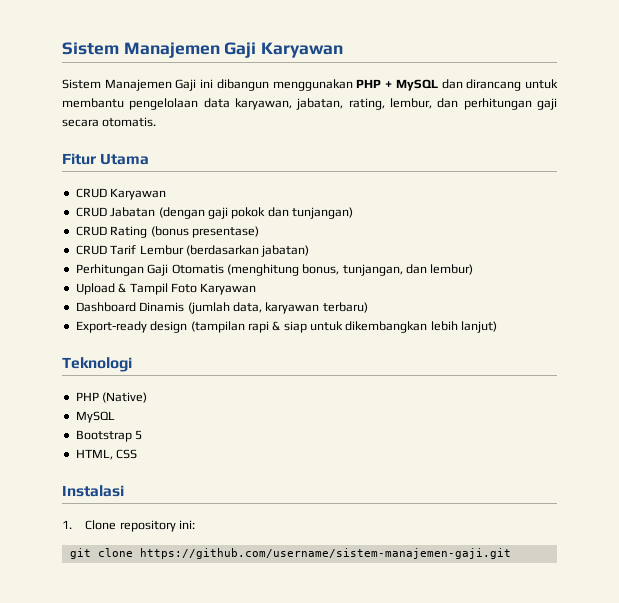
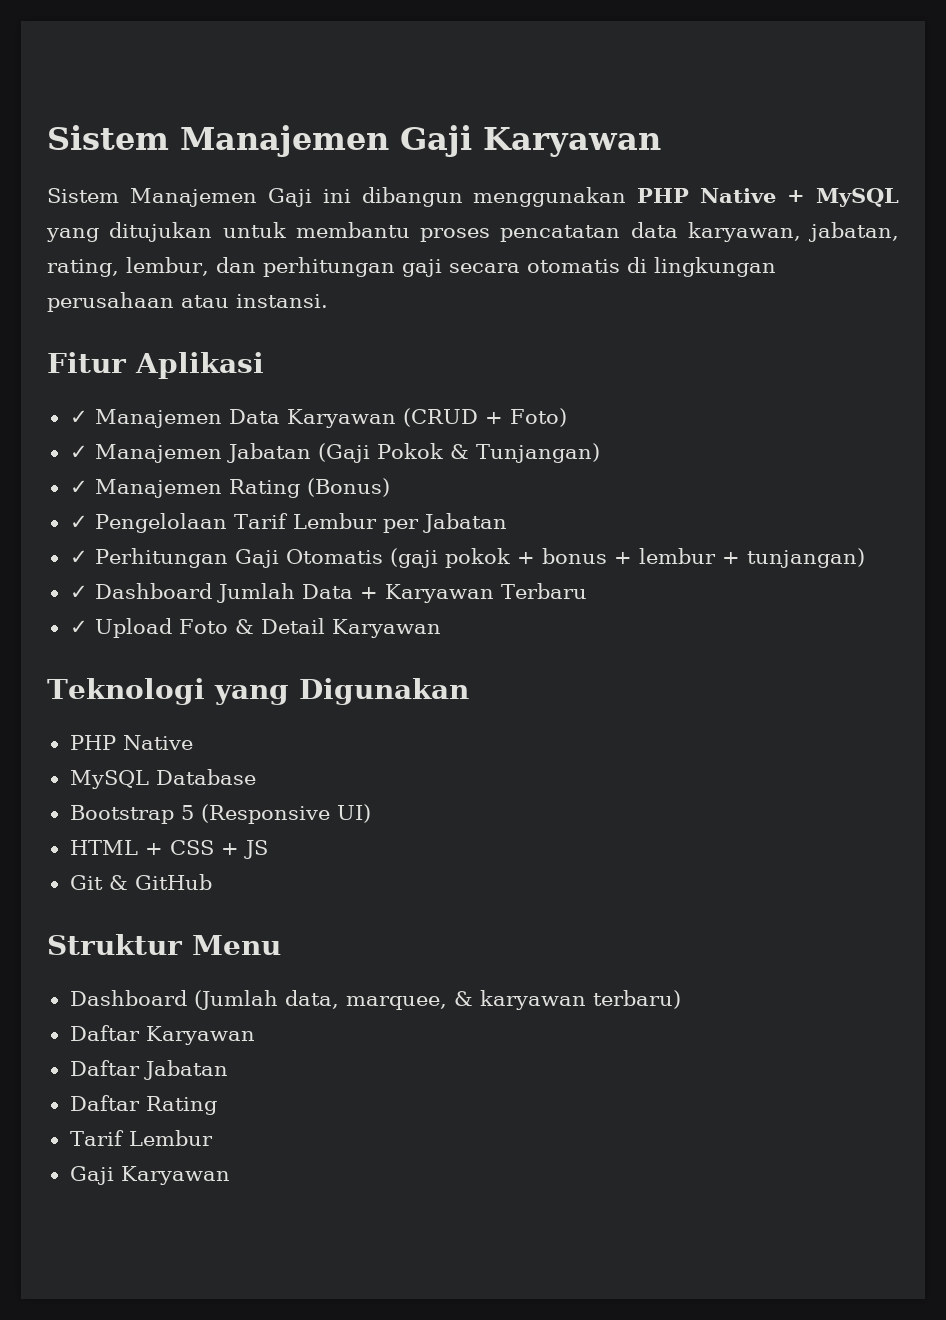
(382, 83) none -> [700,188,777,203] Native
[441,79,559,91] [62,98,199,110] dan dirancang untuk membantu pengelolaan -> [46,222,621,242] yang ditujukan untuk membantu proses pencatatan
[102,117,157,127] [62,153,150,165] [75,188,167,200] [75,207,353,219] [75,226,259,238] [75,245,310,257] [75,264,474,276] [75,283,257,295] [75,302,368,314] [75,321,498,333] [62,357,132,372] [75,392,148,403] [75,411,115,423] [75,430,143,442] [75,449,138,460] [62,485,124,497] [62,520,196,532] [69,548,511,559] otomatis. // Fitur Utama // CRUD Karyawan // CRUD Jabatan (dengan gaji pokok dan tunjangan) // CRUD Rating (bonus presentase) // CRUD Tarif Lembur (berdasarkan jabatan) // Perhitungan Gaji Otomatis (menghitung bonus, tunjangan, dan lembur) // Upload & Tampil Foto Karyawan // Dashboard Dinamis (jumlah data, karyawan terbaru) // Export-ready design (tampilan rapi & siap untuk dikembangkan lebih lanjut) // Teknologi // PHP (Native) // MySQL // Bootstrap 5 // HTML, CSS // Instalasi // 1. Clone repository ini: // git clone https://github.com/username/sistem-manajemen-gaji.git -> [526,257,776,277] [47,292,328,312] [47,352,264,379] [69,408,567,428] [69,443,600,463] [69,478,390,498] [69,513,507,533] [69,548,865,568] [69,583,587,603] [69,618,441,638] [47,678,469,705] [69,735,193,750] [69,769,256,789] [69,804,371,824] [69,840,268,859] [69,874,212,890] [47,934,281,955] [69,990,681,1010] [69,1025,255,1045] [69,1060,228,1080] [69,1095,217,1115] [69,1130,213,1146] [69,1166,230,1185] otomatis di lingkungan perusahaan atau instansi. // Fitur Aplikasi // ✓ Manajemen Data Karyawan (CRUD + Foto) // ✓ Manajemen Jabatan (Gaji Pokok & Tunjangan) // ✓ Manajemen Rating (Bonus) // ✓ Pengelolaan Tarif Lembur per Jabatan // ✓ Perhitungan Gaji Otomatis (gaji pokok + bonus + lembur + tunjangan) // ✓ Dashboard Jumlah Data + Karyawan Terbaru // ✓ Upload Foto & Detail Karyawan // Teknologi yang Digunakan // PHP Native // MySQL Database // Bootstrap 5 (Responsive UI) // HTML + CSS + JS // Git & GitHub // Struktur Menu // Dashboard (Jumlah data, marquee, & karyawan terbaru) // Daftar Karyawan // Daftar Jabatan // Daftar Rating // Tarif Lembur // Gaji Karyawan

